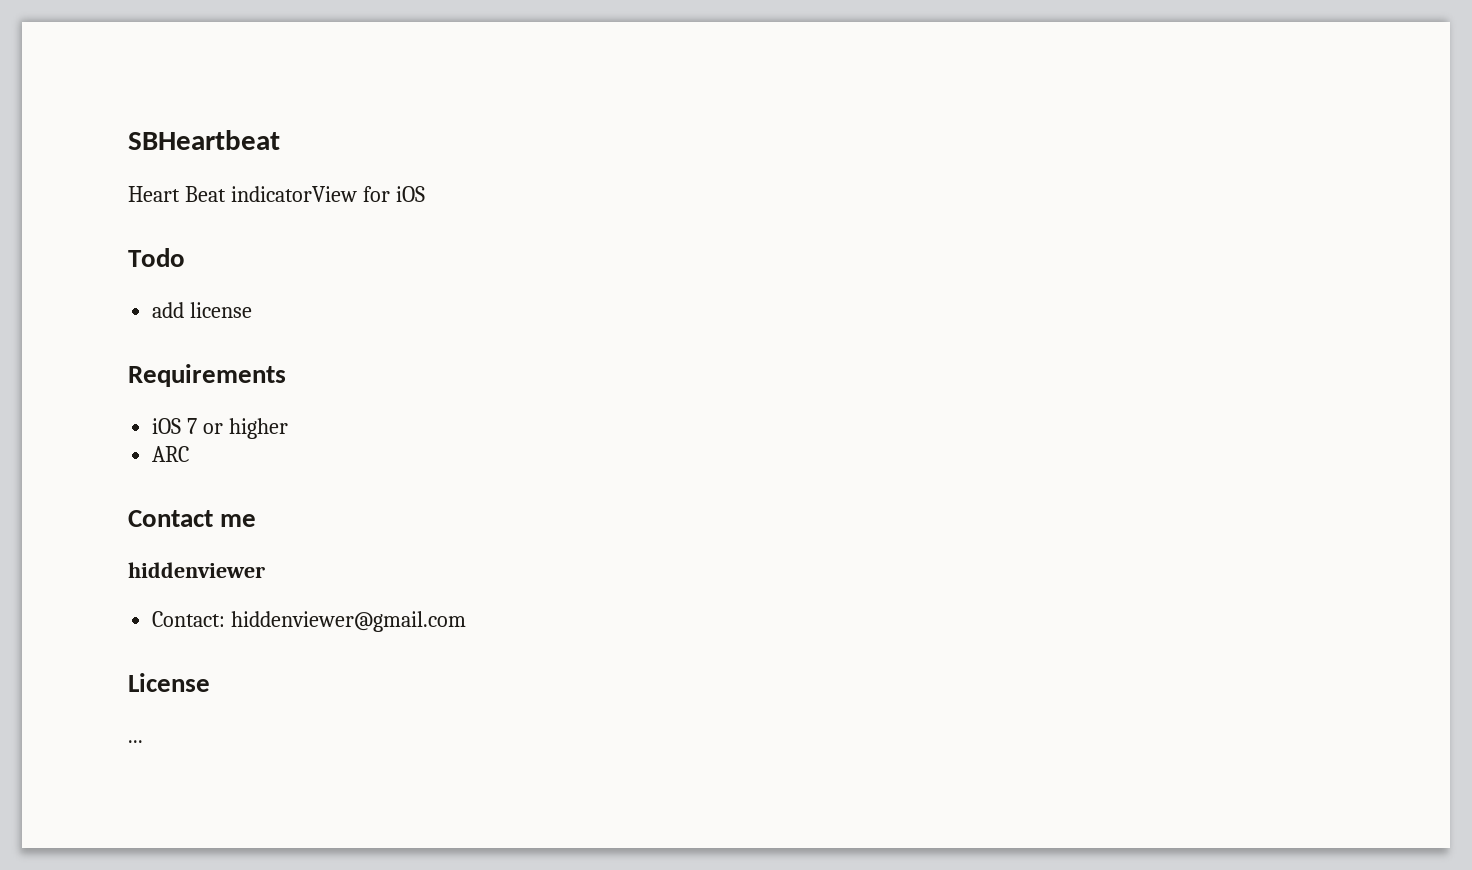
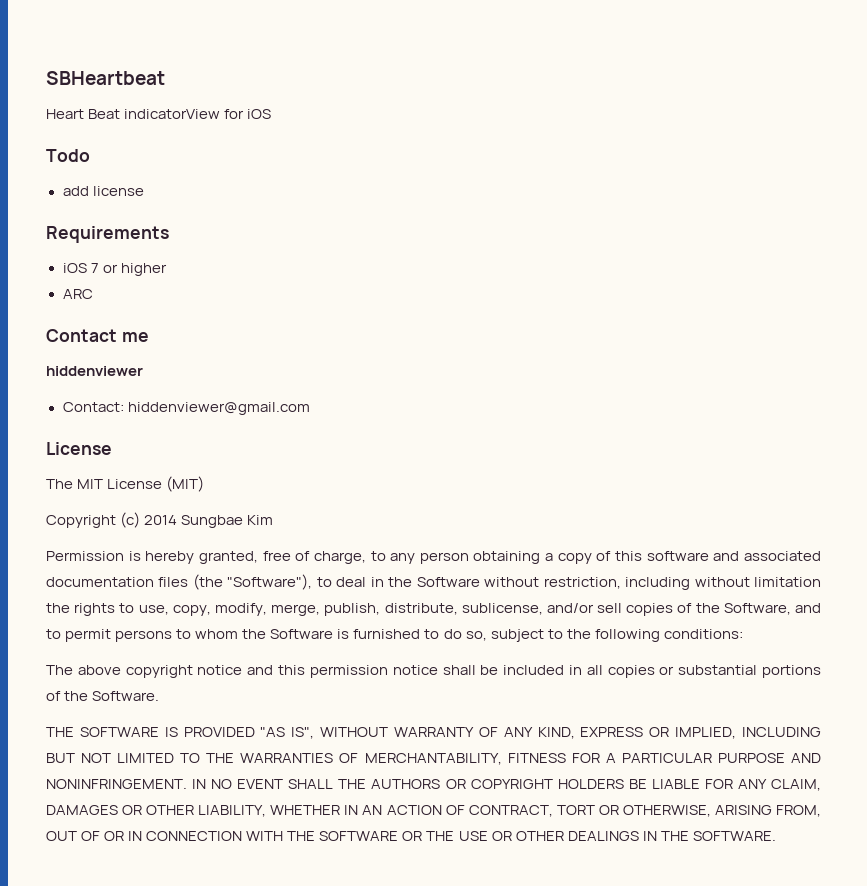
[128,740,143,743] ... -> [46,476,205,492] [46,512,274,528] [46,551,821,564] [46,574,821,590] [46,603,821,616] [46,629,743,642] [46,665,821,678] [46,691,160,701] [46,727,822,739] [46,753,822,765] [46,779,821,791] [46,805,821,817] [46,831,776,841] The MIT License (MIT) // Copyright (c) 2014 Sungbae Kim // Permission is hereby granted, free of charge, to any person obtaining a copy of this software and associated documentation files (the "Software"), to deal in the Software without restriction, including without limitation the rights to use, copy, modify, merge, publish, distribute, sublicense, and/or sell copies of the Software, and to permit persons to whom the Software is furnished to do so, subject to the following conditions: // The above copyright notice and this permission notice shall be included in all copies or substantial portions of the Software. // THE SOFTWARE IS PROVIDED "AS IS", WITHOUT WARRANTY OF ANY KIND, EXPRESS OR IMPLIED, INCLUDING BUT NOT LIMITED TO THE WARRANTIES OF MERCHANTABILITY, FITNESS FOR A PARTICULAR PURPOSE AND NONINFRINGEMENT. IN NO EVENT SHALL THE AUTHORS OR COPYRIGHT HOLDERS BE LIABLE FOR ANY CLAIM, DAMAGES OR OTHER LIABILITY, WHETHER IN AN ACTION OF CONTRACT, TORT OR OTHERWISE, ARISING FROM, OUT OF OR IN CONNECTION WITH THE SOFTWARE OR THE USE OR OTHER DEALINGS IN THE SOFTWARE.

